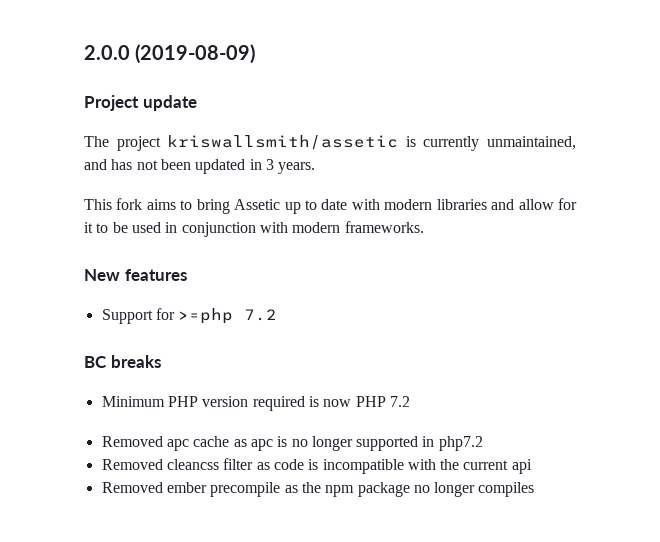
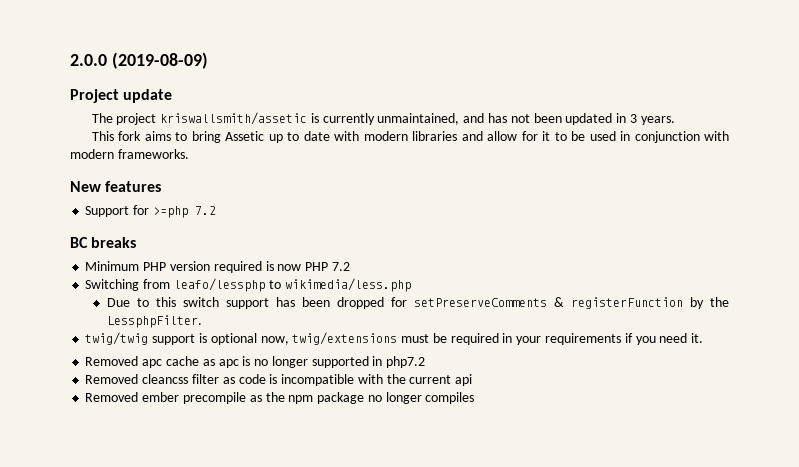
(410, 401) none -> [85,278,411,292] [106,297,729,309] [106,315,202,328] [85,332,704,345] // Switching from leafo/lessphp to wikimedia/less.php // Due to this switch support has been dropped for setPreserveComments & registerFunction by the LessphpFilter. // twig/twig support is optional now, twig/extensions must be required in your requirements if you need it.

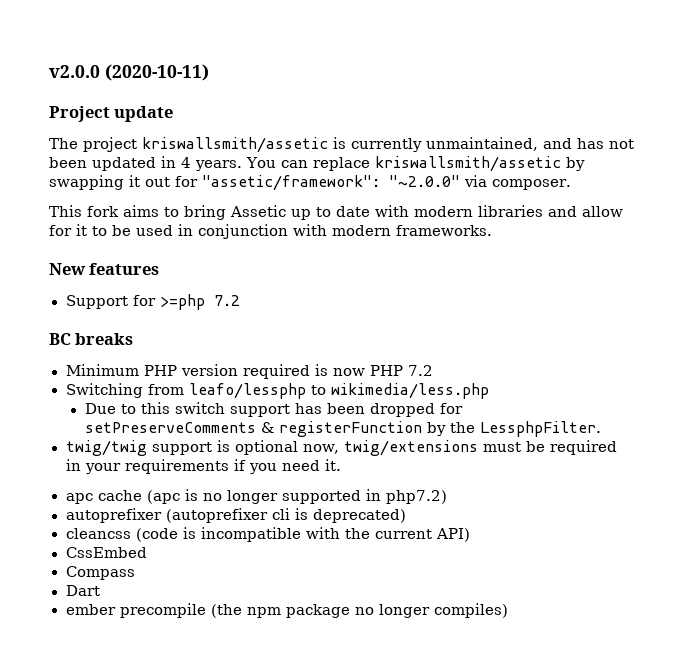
[70,52,208,69] 2.0.0 (2019-08-09) -> [49,64,209,81] v2.0.0 (2020-10-11)
[629,114,637,123] 3 -> [181,157,191,168] 4
(675, 120) none -> [246,156,585,172] [49,175,571,191] You can replace kriswallsmith/assetic by swapping it out for "assetic/framework": "~2.0.0" via composer.
[85,356,139,366] Removed -> (341, 465) none
[202,359,239,368] as apc -> [146,490,180,504] (apc
[386,356,426,368] [85,374,266,384] php7.2 // Removed cleancss filter as code -> [385,490,447,504] [65,508,406,523] [65,528,178,542] php7.2) // autoprefixer (autoprefixer cli is deprecated) // cleancss (code
[455,374,473,386] [85,392,285,404] api // Removed ember precompile as the -> [435,528,470,542] [65,547,147,558] [65,566,135,580] [65,585,100,596] [65,603,242,618] API) // CssEmbed // Compass // Dart // ember precompile (the
[425,392,475,404] compiles -> [433,603,508,618] compiles)

